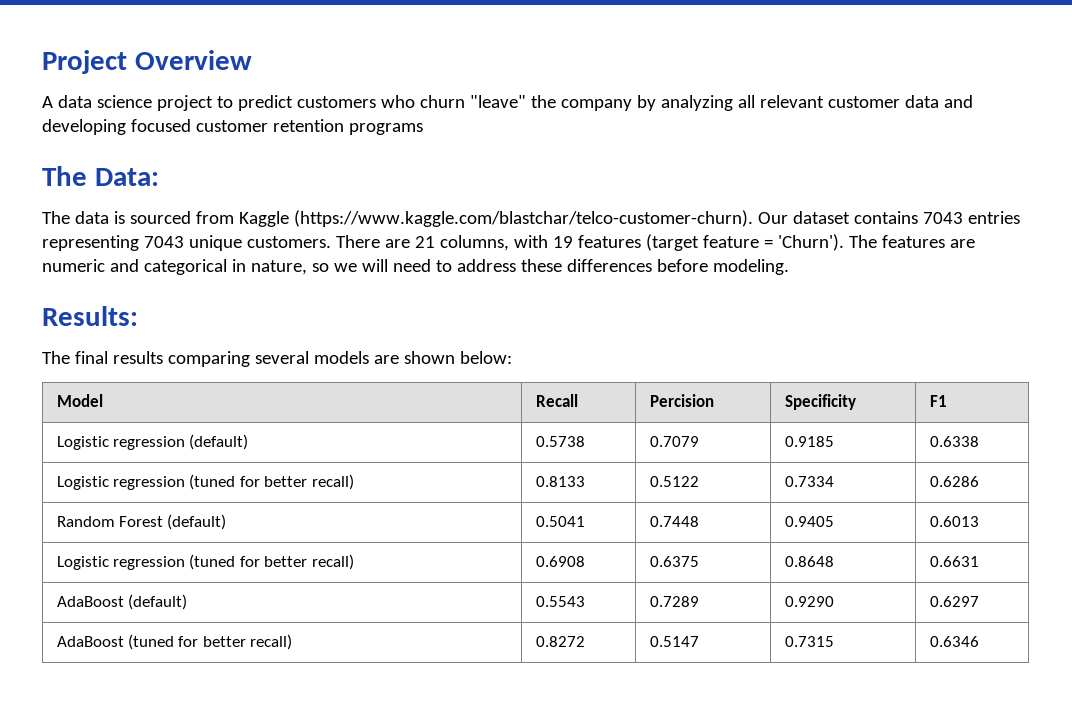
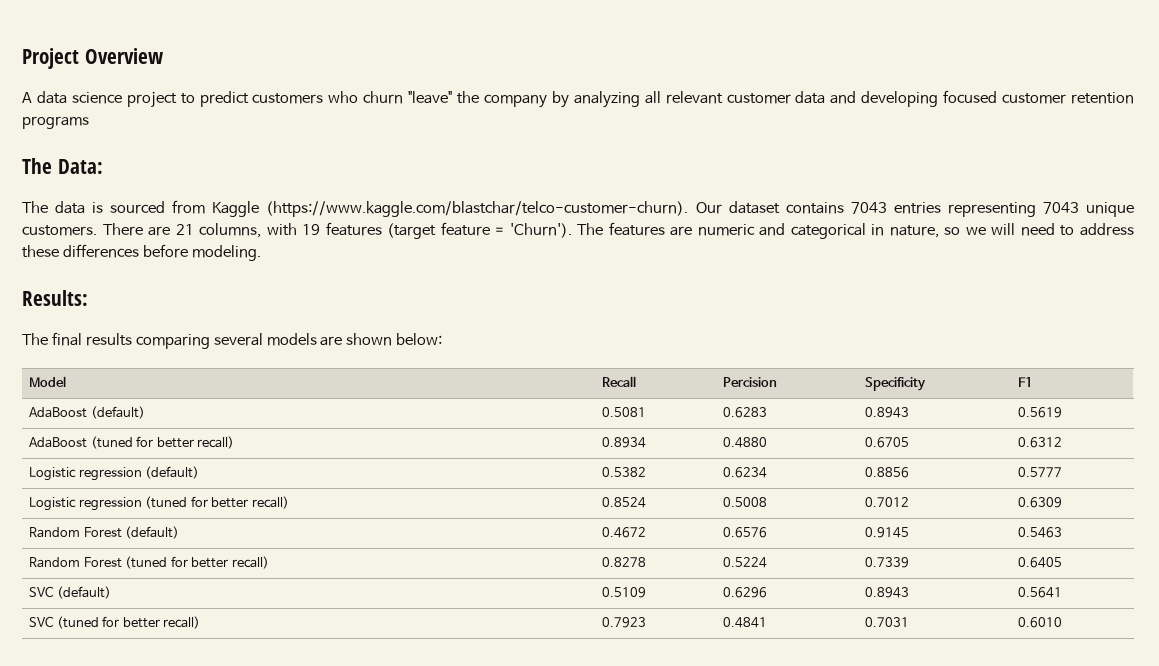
(947, 401) none -> [29,406,145,419] [602,407,647,417] [723,407,768,418] [865,407,910,418] [1018,407,1063,418] [29,436,235,449] [602,437,647,448] [723,437,768,448] [865,437,910,448] [1018,437,1063,448] // AdaBoost (default) | 0.5081 | 0.6283 | 0.8943 | 0.5619 // AdaBoost (tuned for better recall) | 0.8934 | 0.4880 | 0.6705 | 0.6312
[535,436,585,447] [649,436,699,447] [784,436,834,447] [929,436,979,447] [56,474,354,490] [535,476,585,487] [649,476,699,487] [784,476,834,487] [929,476,979,487] 0.5738 | 0.7079 | 0.9185 | 0.6338 // Logistic regression (tuned for better recall) | 0.8133 | 0.5122 | 0.7334 | 0.6286 -> [602,467,647,477] [723,467,768,478] [865,467,910,478] [1018,467,1063,477] [29,496,289,511] [602,497,647,508] [723,497,768,507] [865,497,910,507] [1018,497,1063,508] 0.5382 | 0.6234 | 0.8856 | 0.5777 // Logistic regression (tuned for better recall) | 0.8524 | 0.5008 | 0.7012 | 0.6309
[535,516,585,527] [649,516,699,527] [784,516,834,527] [929,516,979,527] [56,554,354,570] [535,556,585,567] [649,556,699,567] [784,556,834,567] [929,556,979,567] [56,594,187,610] [535,596,585,607] [649,596,699,607] [784,596,834,607] [929,596,979,607] [56,634,293,650] [535,636,585,647] [649,636,699,647] [784,636,834,647] [929,636,979,647] 0.5041 | 0.7448 | 0.9405 | 0.6013 // Logistic regression (tuned for better recall) | 0.6908 | 0.6375 | 0.8648 | 0.6631 // AdaBoost (default) | 0.5543 | 0.7289 | 0.9290 | 0.6297 // AdaBoost (tuned for better recall) | 0.8272 | 0.5147 | 0.7315 | 0.6346 -> [602,527,647,538] [723,527,768,538] [865,527,910,538] [1018,527,1063,538] [29,556,269,569] [602,557,647,567] [723,557,768,568] [865,557,910,568] [1018,557,1063,568] [29,586,111,599] [602,587,647,598] [723,587,768,598] [865,587,910,598] [1018,587,1063,598] [29,616,201,629] [602,617,647,628] [723,617,768,628] [865,617,910,627] [1018,617,1063,628] 0.4672 | 0.6576 | 0.9145 | 0.5463 // Random Forest (tuned for better recall) | 0.8278 | 0.5224 | 0.7339 | 0.6405 // SVC (default) | 0.5109 | 0.6296 | 0.8943 | 0.5641 // SVC (tuned for better recall) | 0.7923 | 0.4841 | 0.7031 | 0.6010

